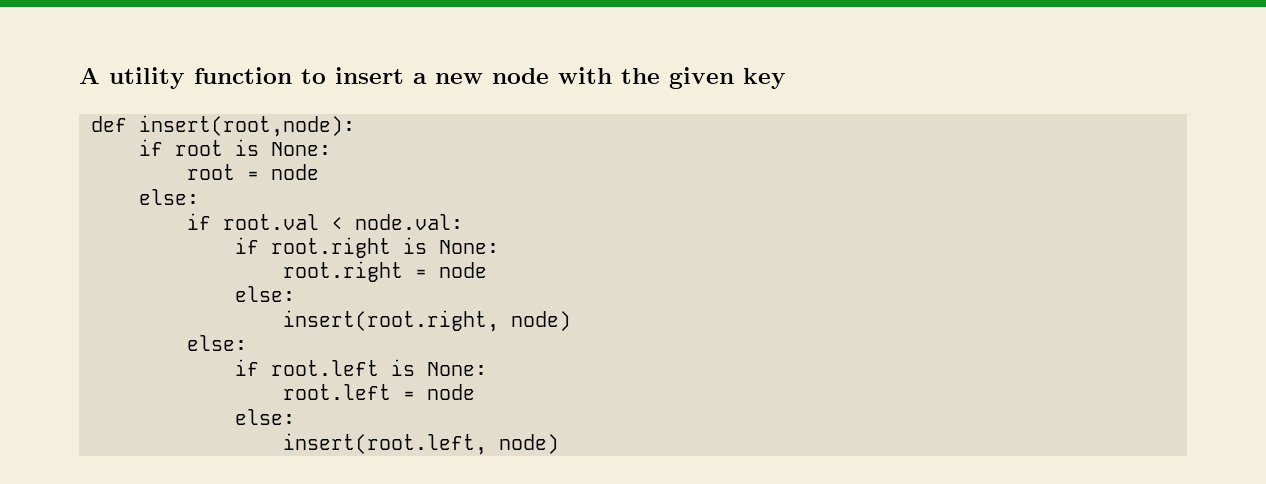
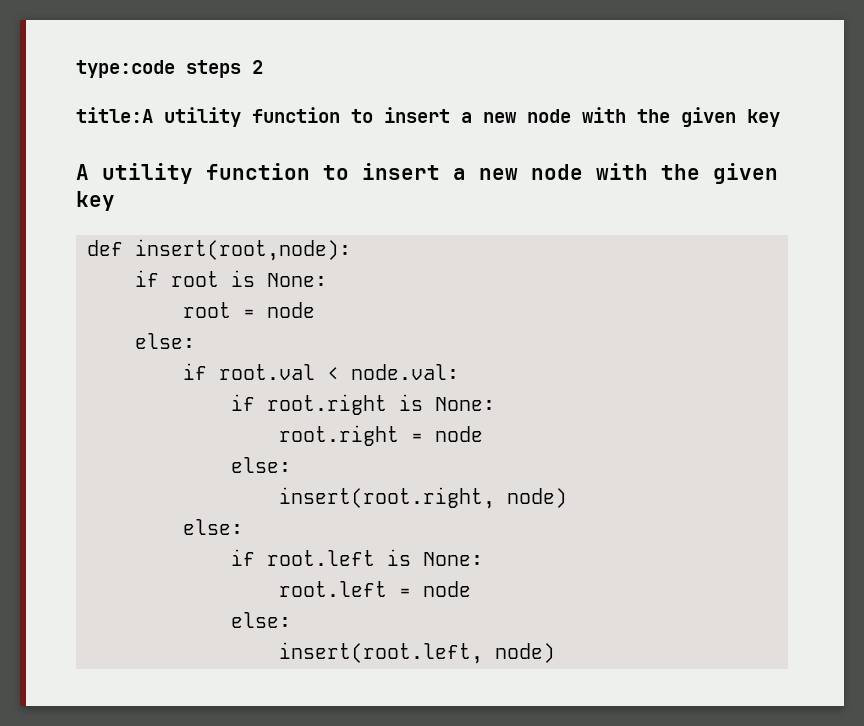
(79, 75) none -> [76,60,263,78] [76,107,780,127] type:code steps 2 // title:A utility function to insert a new node with the given key //

